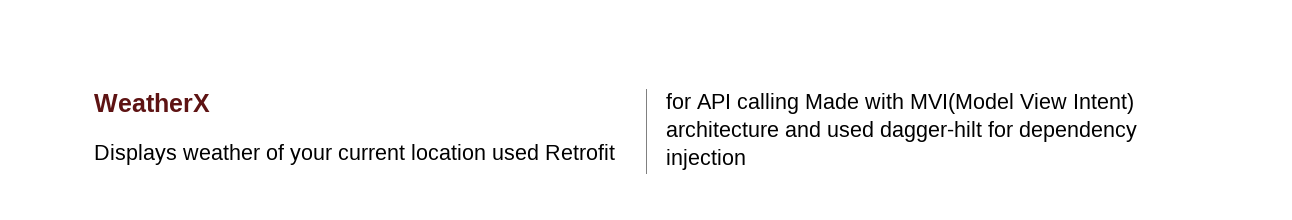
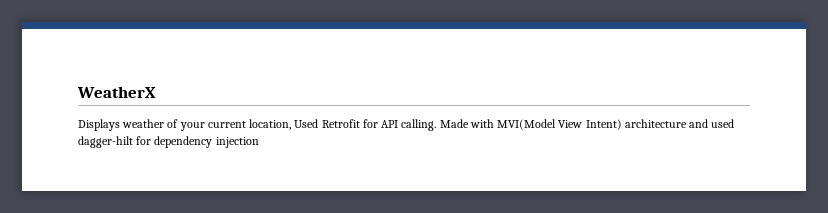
[411,144,539,160] location used -> [249,119,319,130] location, Used
[737,93,799,114] calling -> [401,119,437,131] calling.

